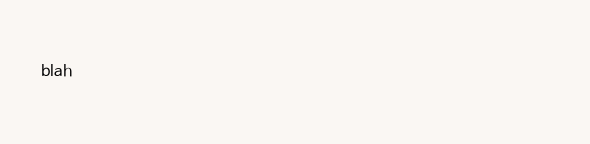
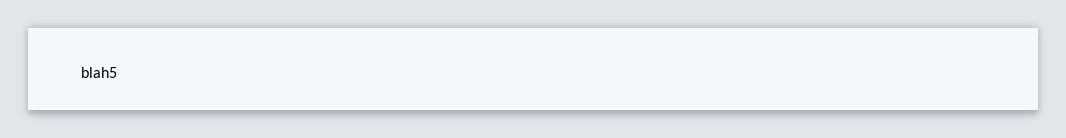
[41,64,72,77] blah -> [81,67,117,78] blah5

